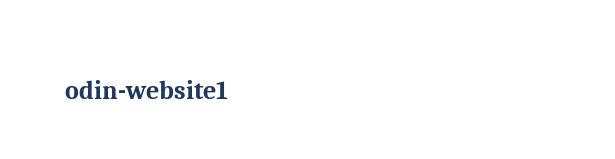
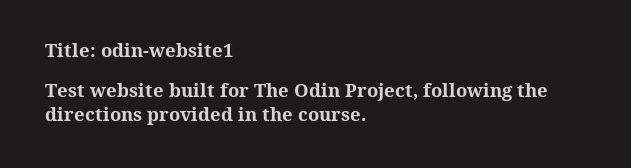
(65, 89) none -> [45,43,96,57] Title:
(228, 89) none -> [45,83,548,101] [45,107,366,125] // Test website built for The Odin Project, following the directions provided in the course.

